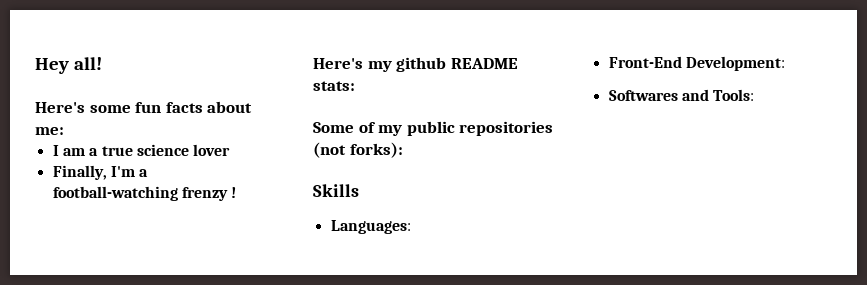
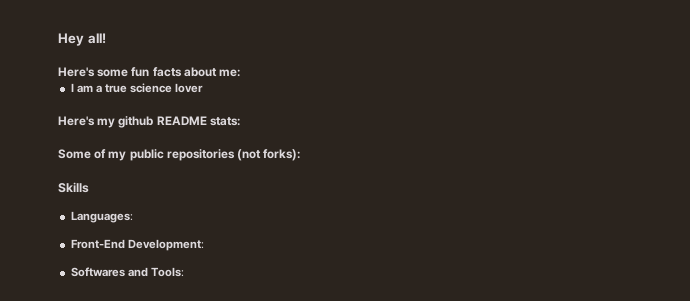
[52,165,149,180] [52,186,237,201] // Finally, I'm a football-watching frenzy ! -> (204, 88) none

